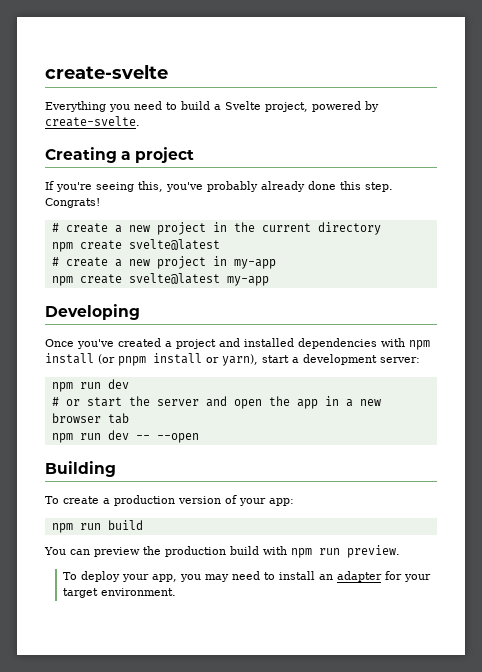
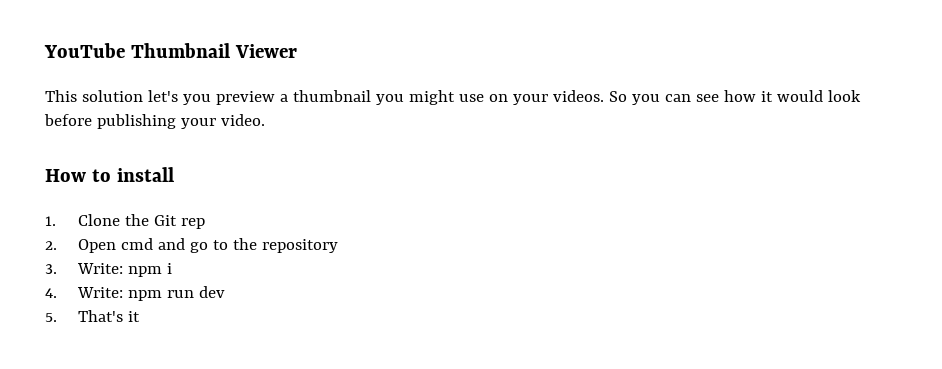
[45,65,168,79] [45,101,379,112] [45,116,140,127] [45,147,195,163] [45,181,393,192] [45,198,100,208] [51,222,381,235] [51,239,220,252] [51,256,276,269] [51,273,269,286] [45,304,140,320] [45,338,430,350] [45,353,420,366] [51,379,129,392] [51,396,381,409] [51,413,129,424] [51,430,199,443] [45,461,116,477] [45,495,294,506] [51,520,143,533] [44,545,400,558] [63,571,432,582] [63,588,177,598] create-svelte // Everything you need to build a Svelte project, powered by create-svelte. // Creating a project // If you're seeing this, you've probably already done this step. Congrats! // # create a new project in the current directory // npm create svelte@latest // # create a new project in my-app // npm create svelte@latest my-app // Developing // Once you've created a project and installed dependencies with npm install (or pnpm install or yarn), start a development server: // npm run dev // # or start the server and open the app in a new browser tab // npm run dev -- --open // Building // To create a production version of your app: // npm run build // You can preview the production build with npm run preview. // To deploy your app, you may need to install an adapter for your target environment. -> [44,43,297,58] [45,90,861,105] [44,114,265,129] [45,167,174,182] [45,214,206,229] [45,238,339,253] [45,263,173,277] [45,286,226,301] [45,310,141,322] YouTube Thumbnail Viewer // This solution let's you preview a thumbnail you might use on your videos. So you can see how it would look before publishing your video. // How to install // 1. Clone the Git rep // 2. Open cmd and go to the repository // 3. Write: npm i // 4. Write: npm run dev // 5. That's it

